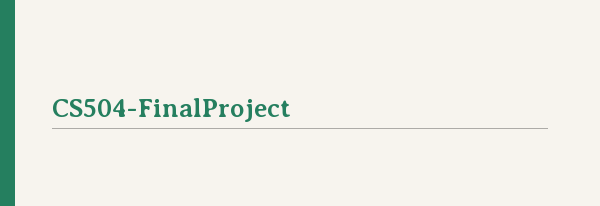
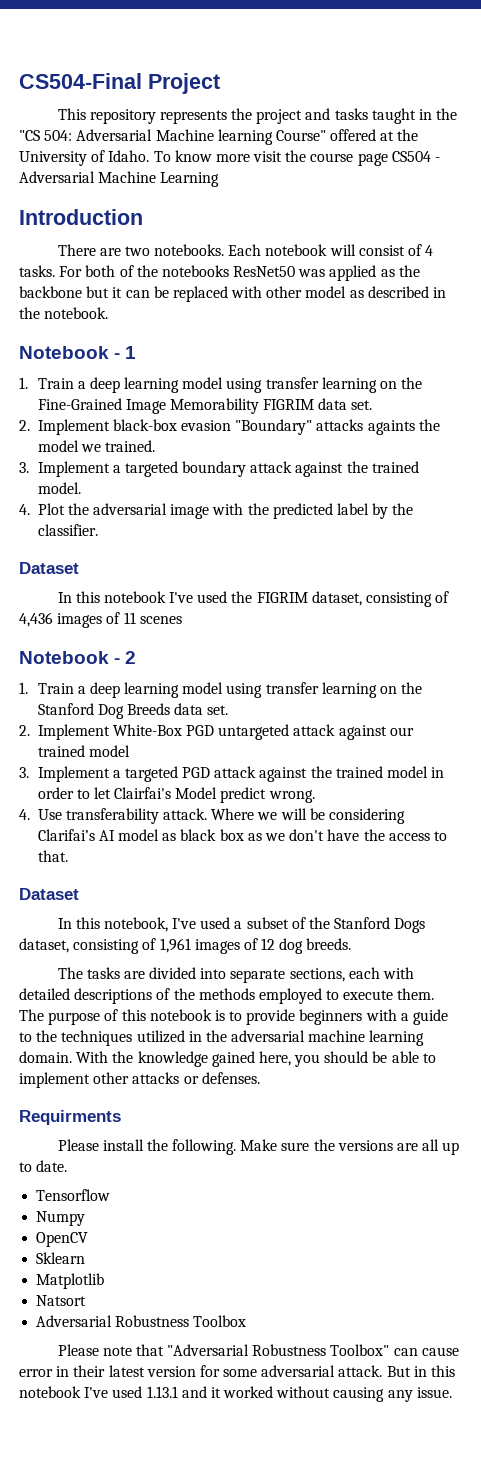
[52,98,291,122] CS504-FinalProject -> [19,73,220,94] [57,108,458,124] [19,129,419,145] [19,150,441,166] [19,171,220,187] [19,209,143,225] [57,244,434,256] [19,265,420,281] [19,286,447,302] [19,307,109,319] [19,346,137,359] [19,377,423,393] [37,398,373,414] [19,419,440,435] [37,440,156,452] [19,461,419,477] [37,482,81,494] [19,503,414,519] [37,524,98,536] [19,562,79,574] [57,591,450,607] [19,612,182,628] [19,651,137,664] [19,682,423,698] [37,703,229,719] [19,724,414,740] [37,745,130,757] [19,766,445,782] [37,787,315,803] [19,808,406,824] [37,829,447,841] [37,850,68,862] [19,888,79,900] [57,917,426,933] [19,938,352,954] [57,967,414,983] [19,988,435,1004] [19,1009,449,1025] [19,1030,425,1046] [19,1051,436,1067] [19,1072,260,1088] [19,1110,121,1125] [57,1139,460,1155] [19,1160,68,1172] [36,1189,111,1201] [36,1211,86,1226] [36,1232,89,1247] [36,1252,86,1264] [36,1273,105,1289] [36,1295,87,1306] [36,1315,247,1327] [57,1344,459,1356] [19,1365,456,1377] [19,1386,452,1402] CS504-Final Project // This repository represents the project and tasks taught in the "CS 504: Adversarial Machine learning Course" offered at the University of Idaho. To know more visit the course page CS504 - Adversarial Machine Learning // Introduction // There are two notebooks. Each notebook will consist of 4 tasks. For both of the notebooks ResNet50 was applied as the backbone but it can be replaced with other model as described in the notebook. // Notebook - 1 // 1. Train a deep learning model using transfer learning on the Fine-Grained Image Memorability FIGRIM data set. // 2. Implement black-box evasion "Boundary" attacks againts the model we trained. // 3. Implement a targeted boundary attack against the trained model. // 4. Plot the adversarial image with the predicted label by the classifier. // Dataset // In this notebook I've used the FIGRIM dataset, consisting of 4,436 images of 11 scenes // Notebook - 2 // 1. Train a deep learning model using transfer learning on the Stanford Dog Breeds data set. // 2. Implement White-Box PGD untargeted attack against our trained model // 3. Implement a targeted PGD attack against the trained model in order to let Clairfai's Model predict wrong. // 4. Use transferability attack. Where we will be considering Clarifai’s AI model as black box as we don't have the access to that. // Dataset // In this notebook, I've used a subset of the Stanford Dogs dataset, consisting of 1,961 images of 12 dog breeds. // The tasks are divided into separate sections, each with detailed descriptions of the methods employed to execute them. The purpose of this notebook is to provide beginners with a guide to the techniques utilized in the adversarial machine learning domain. With the knowledge gained here, you should be able to implement other attacks or defenses. // Requirments // Please install the following. Make sure the versions are all up to date. // Tensorflow // Numpy // OpenCV // Sklearn // Matplotlib // Natsort // Adversarial Robustness Toolbox // Please note that "Adversarial Robustness Toolbox" can cause error in their latest version for some adversarial attack. But in this notebook I've used 1.13.1 and it worked without causing any issue.

